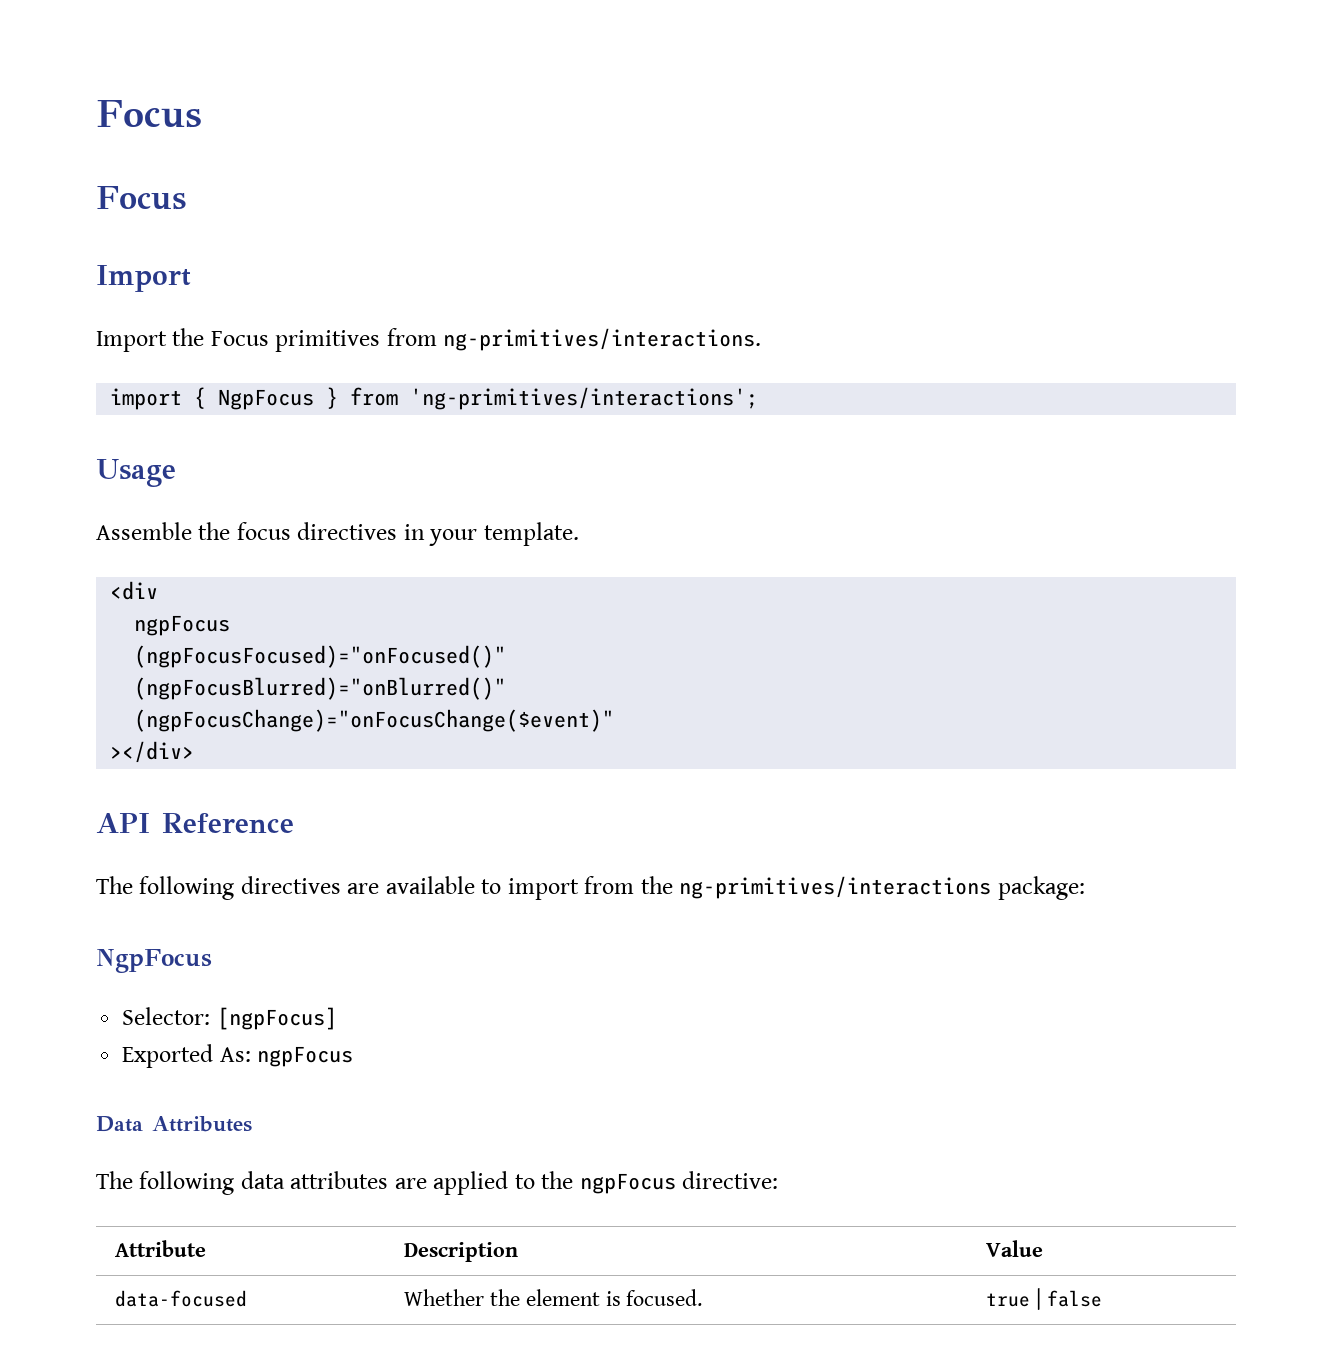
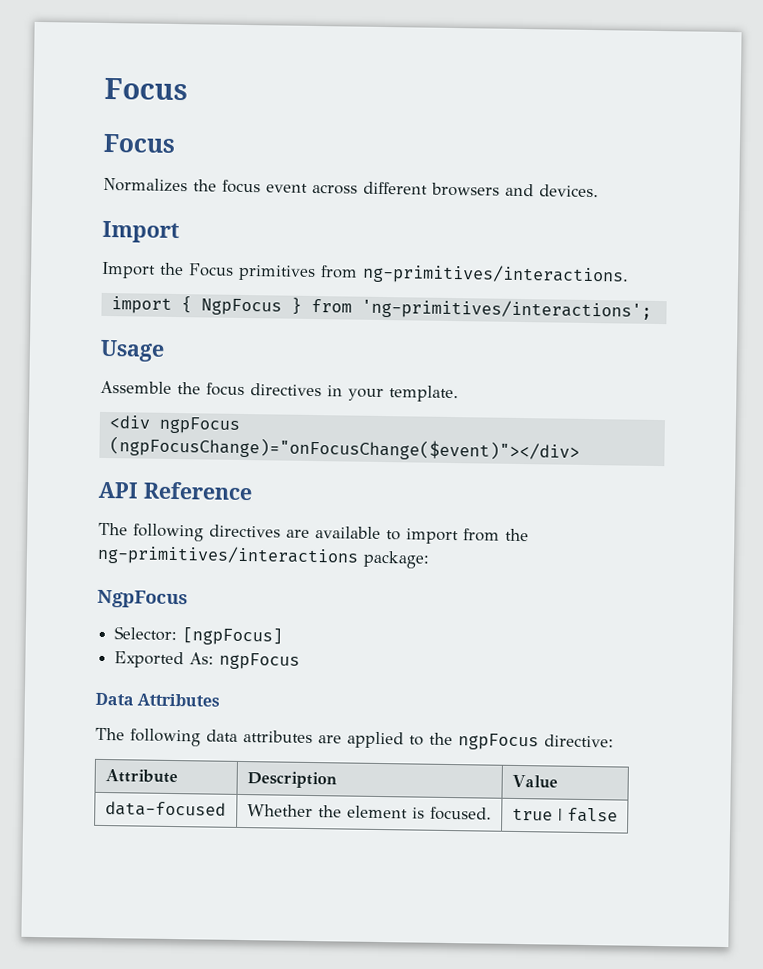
(186, 198) none -> [103,177,599,198] // Normalizes the focus event across different browsers and devices.
[134,615,231,636] [134,645,507,668] [134,677,507,700] [134,709,615,732] [110,741,195,763] // ngpFocus // (ngpFocusFocused)="onFocused()" // (ngpFocusBlurred)="onBlurred()" // (ngpFocusChange)="onFocusChange($event)" // ></div> -> [158,416,240,434] [108,436,580,462] ngpFocus (ngpFocusChange)="onFocusChange($event)"></div>

